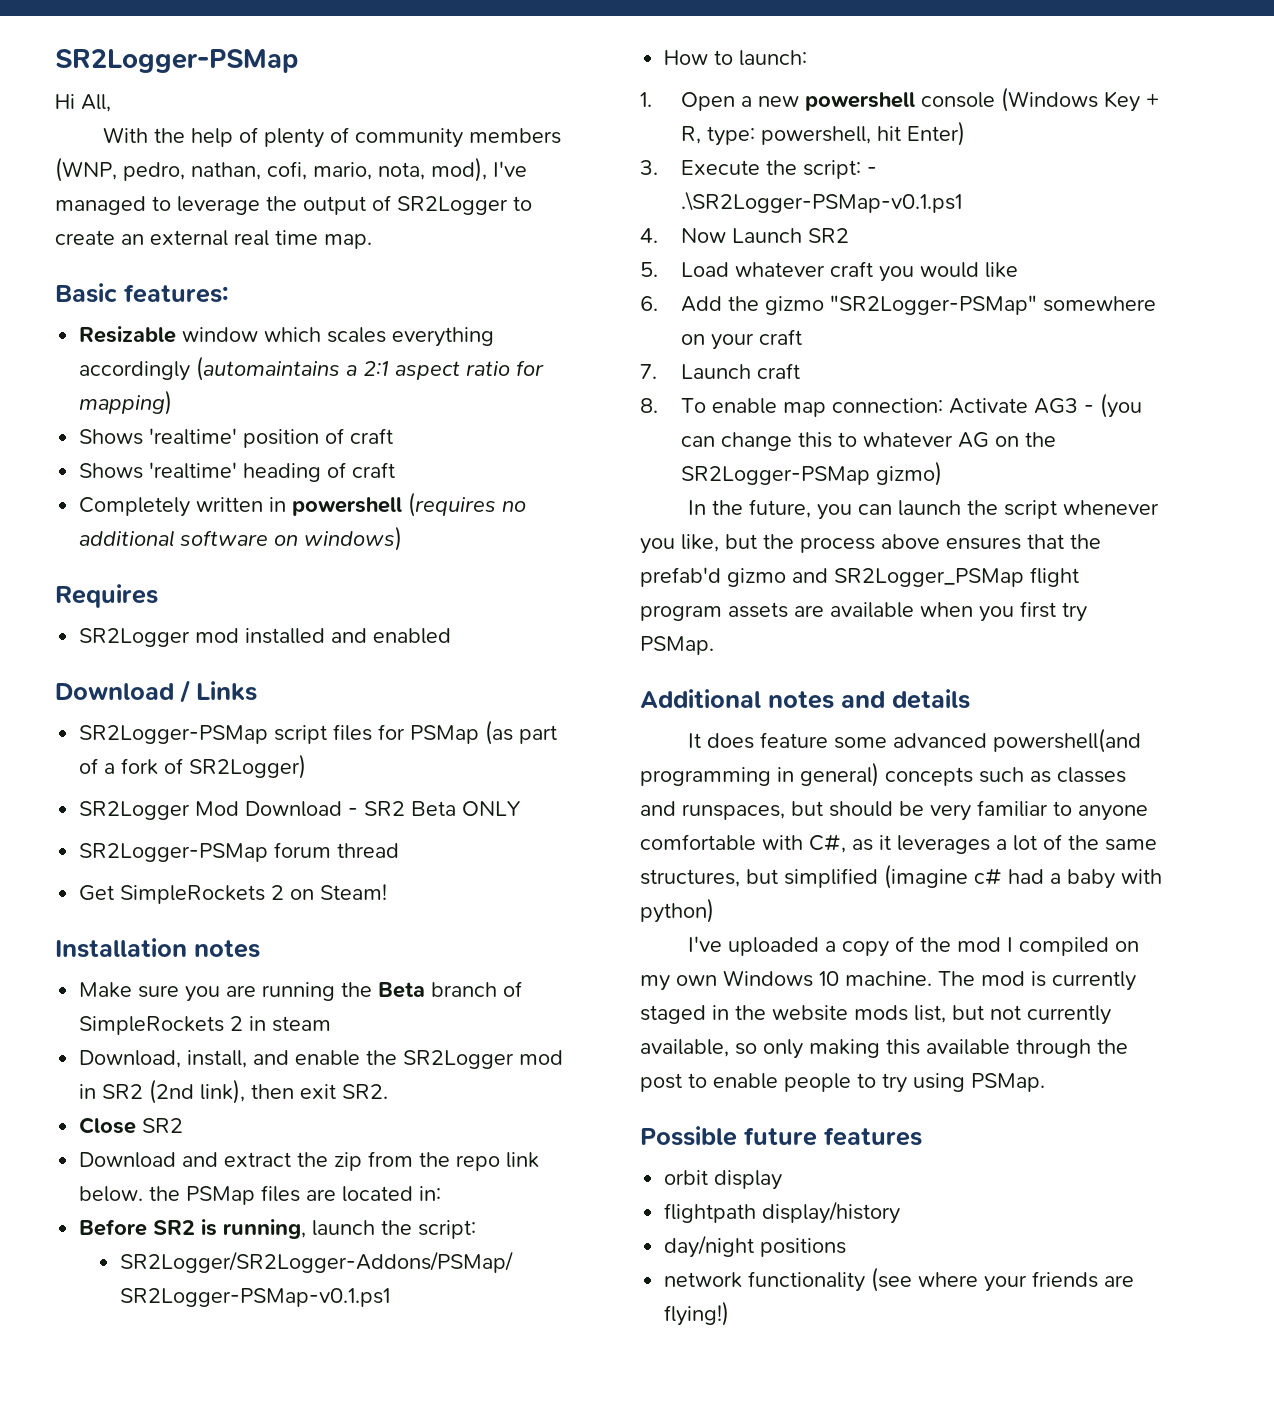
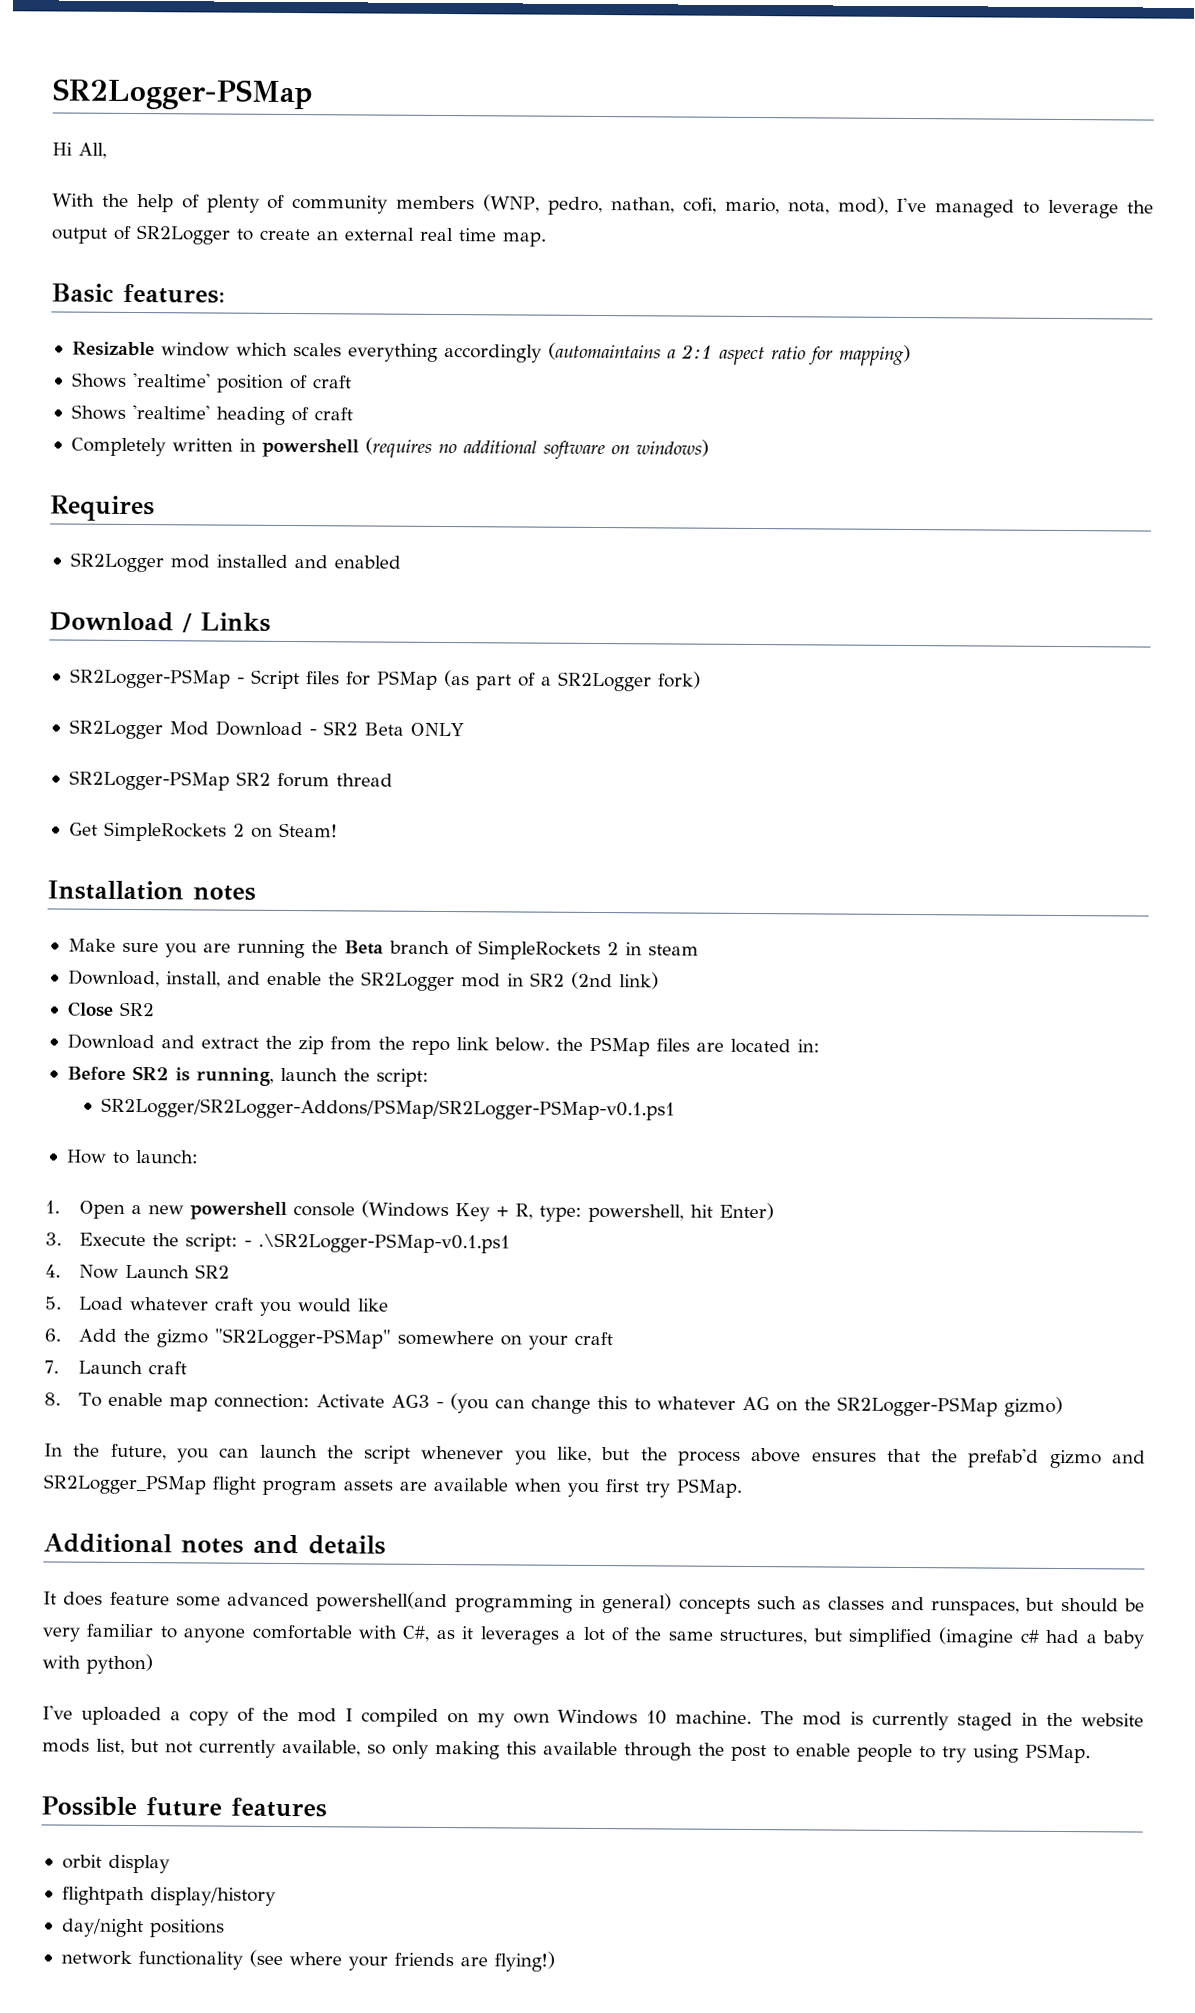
[274,725,328,744] script -> [236,669,300,690] - Script
[121,754,307,779] fork of SR2Logger) -> [557,671,701,692] SR2Logger fork)
(269, 852) none -> [235,771,271,786] SR2
[200,1079,389,1104] link), then exit SR2. -> [618,972,659,990] link)

